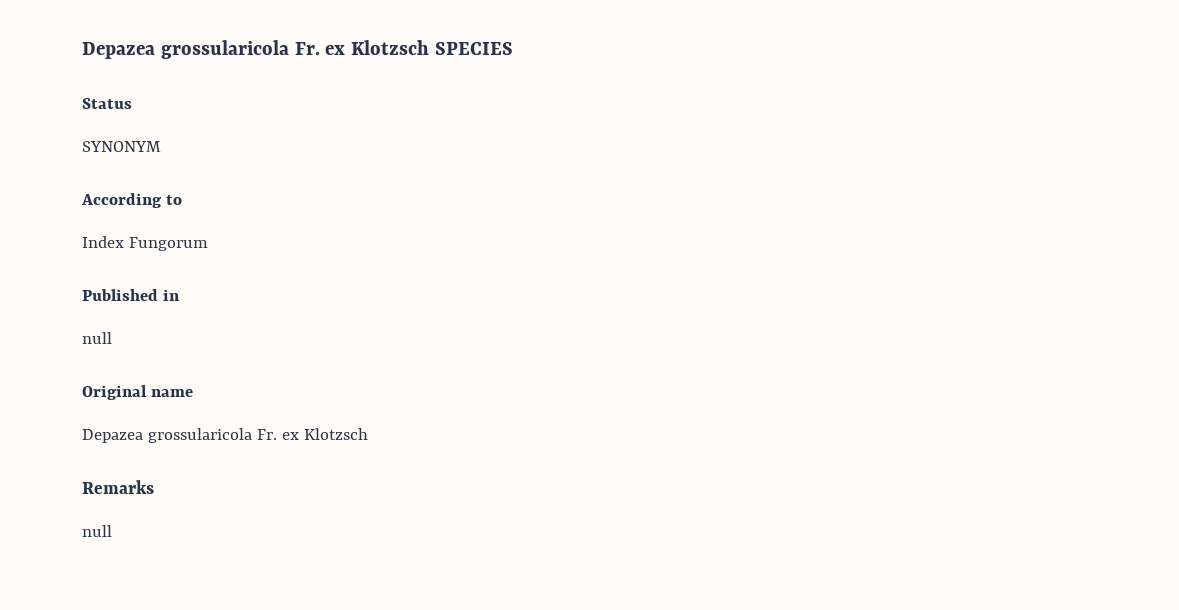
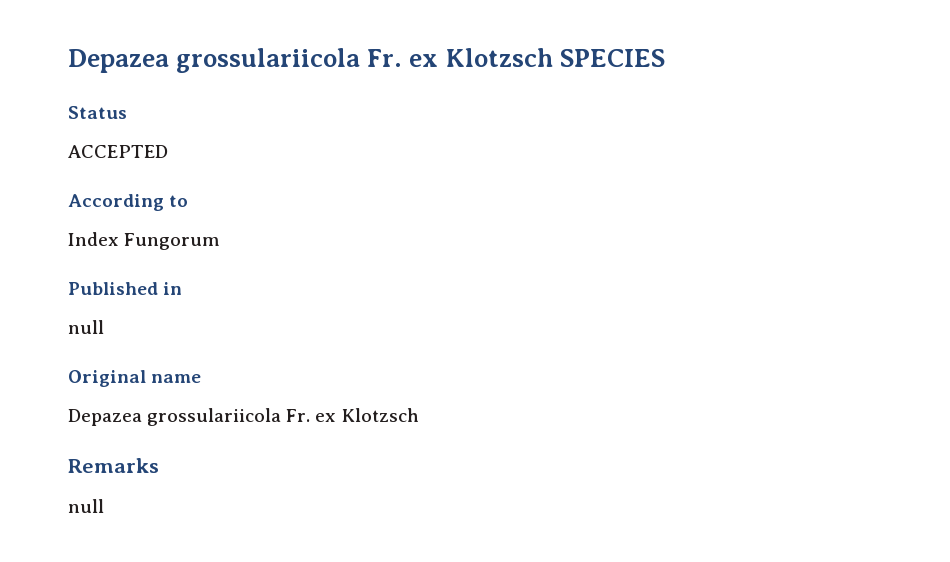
[82,40,289,59] Depazea grossularicola -> [68,48,361,73] Depazea grossulariicola
[82,141,161,152] SYNONYM -> [68,145,168,158] ACCEPTED
[147,428,252,443] grossularicola -> [147,408,282,426] grossulariicola

